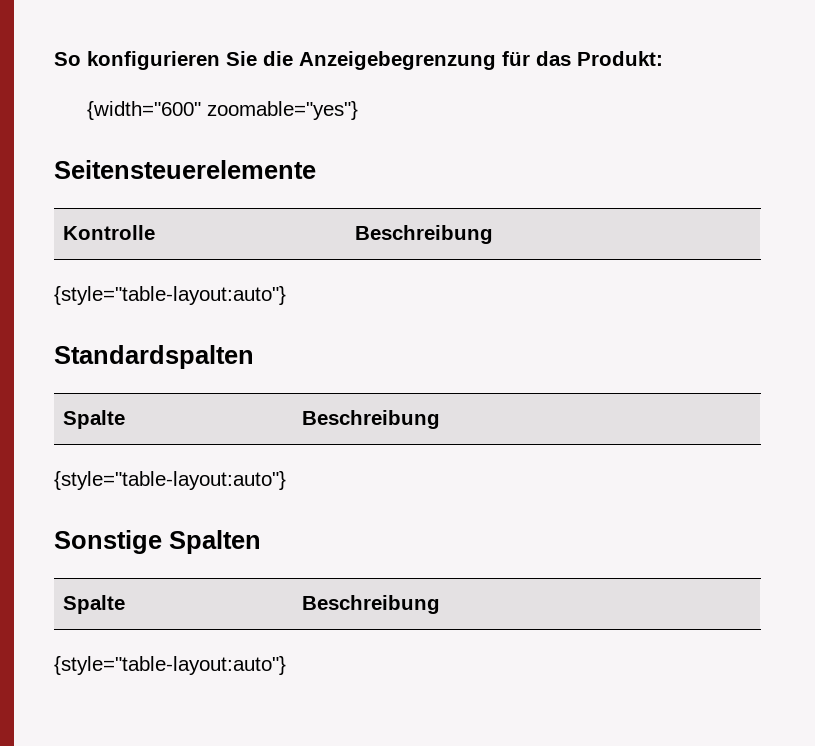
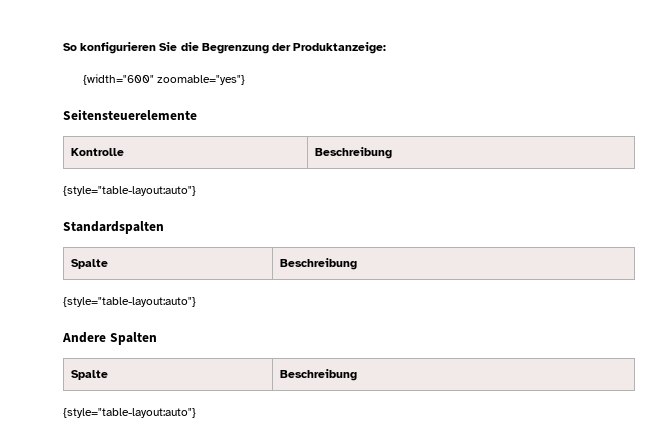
[299,51,663,70] Anzeigebegrenzung für das Produkt: -> [201,42,387,54] Begrenzung der Produktanzeige:
[54,530,162,554] Sonstige -> [62,332,106,343] Andere

